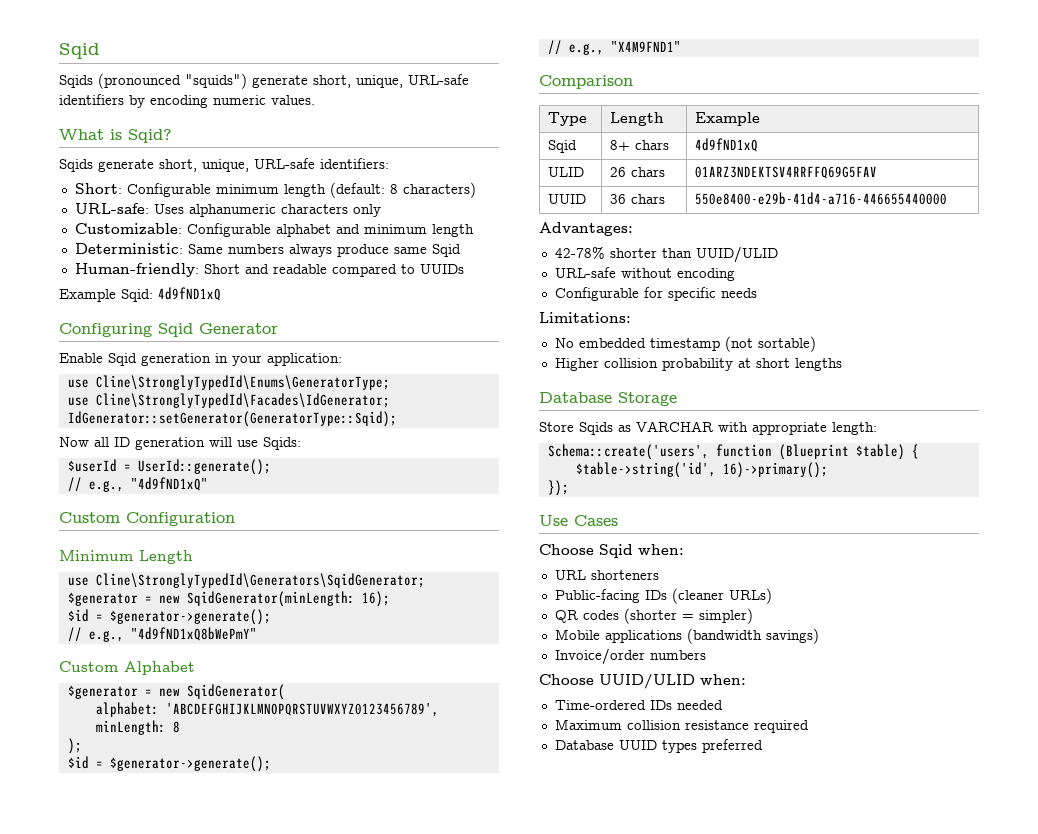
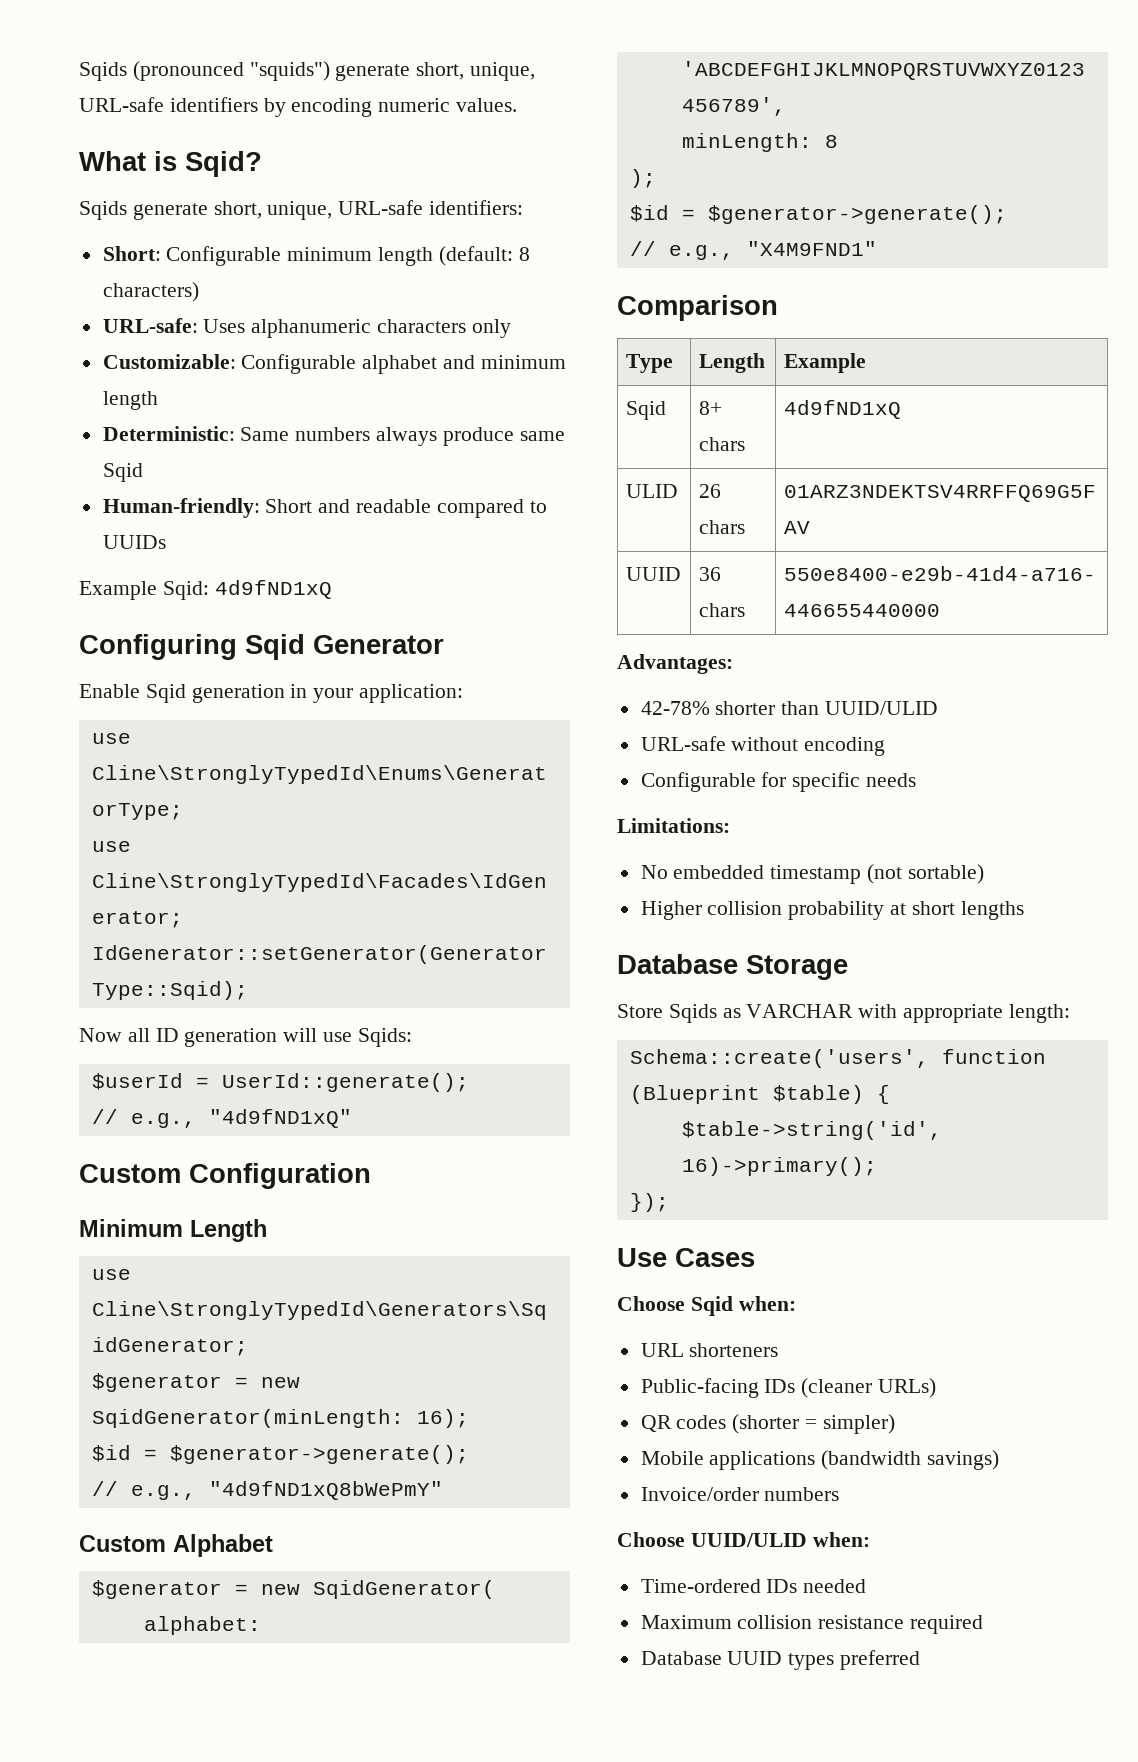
[59,43,100,59] Sqid // -> (79, 71) none

